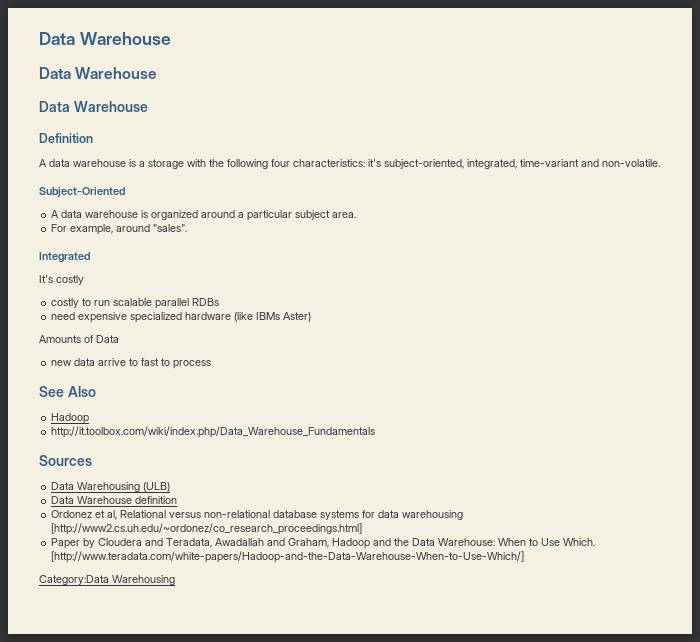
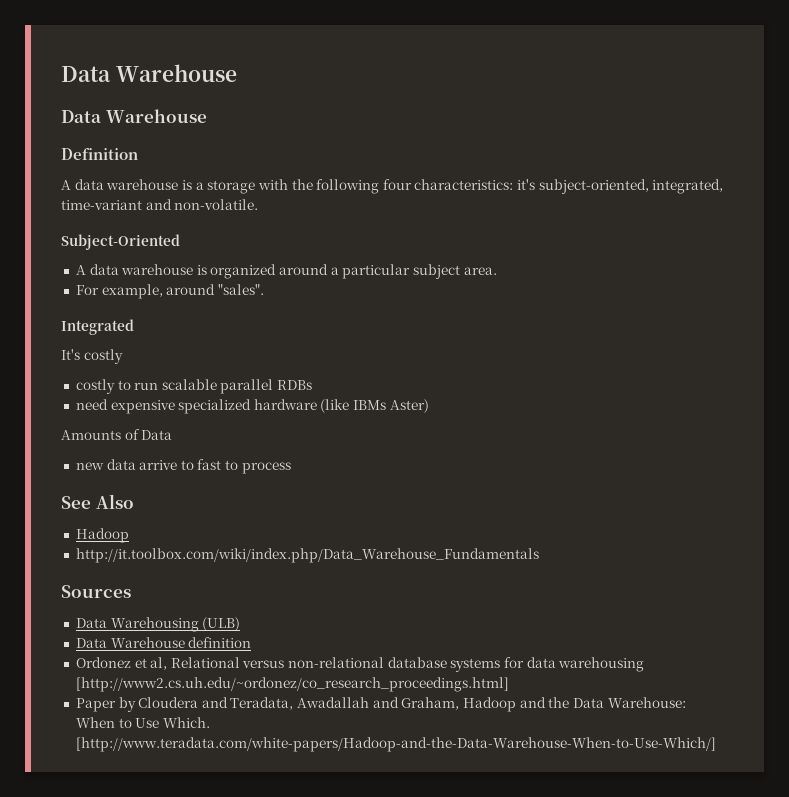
[39,32,171,45] [39,67,158,79] [39,101,148,112] Data Warehouse // Data Warehouse // Data Warehouse -> [61,64,237,82] [61,109,207,123] Data Warehouse // Data Warehouse
[39,575,175,585] // Category:Data Warehousing -> (716, 744) none

